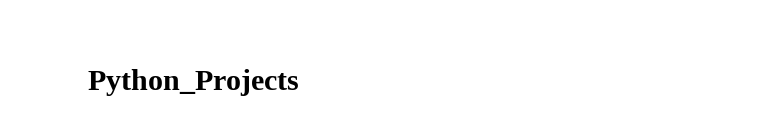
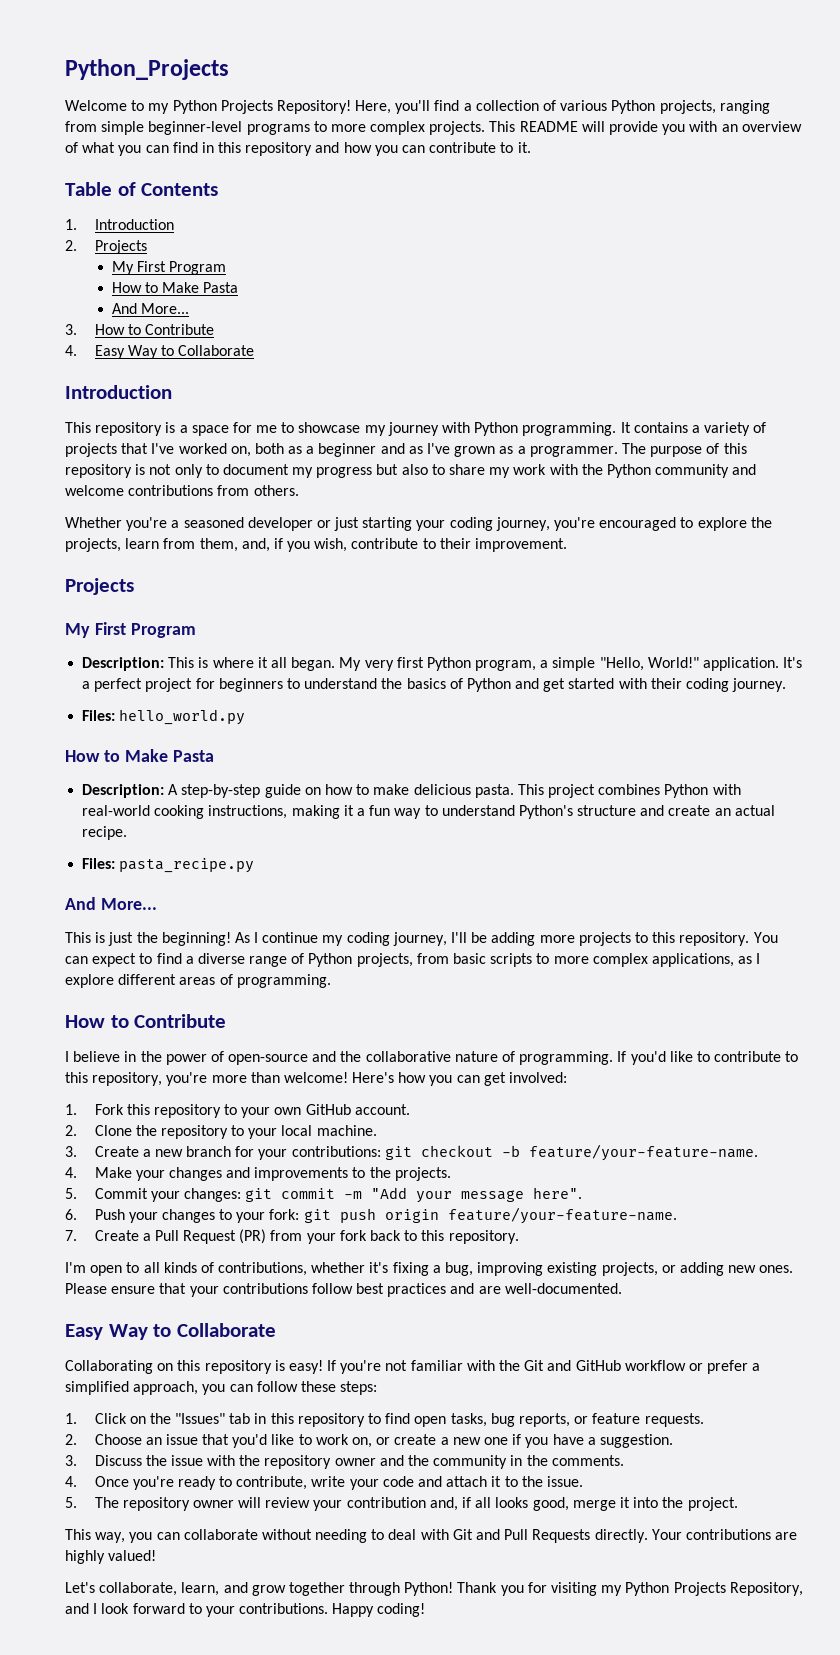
(299, 82) none -> [65,100,770,114] [65,121,802,135] [65,142,531,156] [65,182,219,196] [65,219,174,230] [65,240,147,254] [111,261,226,275] [111,282,239,293] [111,303,189,314] [65,324,214,335] [65,345,255,359] [65,385,172,399] [65,422,767,436] [65,443,747,457] [65,464,757,478] [65,485,299,496] [65,517,772,531] [65,538,568,552] [65,578,134,595] [65,622,196,638] [82,657,803,671] [82,678,787,692] [82,709,246,725] [65,749,214,762] [82,784,741,798] [82,805,775,819] [82,826,128,840] [82,858,255,873] [65,897,157,910] [65,932,778,946] [65,953,761,967] [65,974,331,988] [65,1014,227,1028] [65,1051,799,1065] [65,1072,568,1086] [65,1104,410,1118] [65,1125,377,1139] [65,1144,758,1161] [65,1167,451,1181] [65,1187,583,1203] [65,1207,677,1224] [65,1229,519,1244] [65,1262,794,1276] [65,1283,622,1297] [65,1323,277,1340] [65,1360,761,1374] [65,1381,378,1395] [65,1413,704,1427] [65,1434,673,1448] [65,1455,624,1469] [65,1476,583,1490] [65,1497,738,1511] [65,1529,798,1543] [65,1550,157,1564] [65,1582,803,1596] [65,1603,426,1617] // Welcome to my Python Projects Repository! Here, you'll find a collection of various Python projects, ranging from simple beginner-level programs to more complex projects. This README will provide you with an overview of what you can find in this repository and how you can contribute to it. // Table of Contents // 1. Introduction // 2. Projects // My First Program // How to Make Pasta // And More... // 3. How to Contribute // 4. Easy Way to Collaborate // Introduction // This repository is a space for me to showcase my journey with Python programming. It contains a variety of projects that I've worked on, both as a beginner and as I've grown as a programmer. The purpose of this repository is not only to document my progress but also to share my work with the Python community and welcome contributions from others. // Whether you're a seasoned developer or just starting your coding journey, you're encouraged to explore the projects, learn from them, and, if you wish, contribute to their improvement. // Projects // My First Program // Description: This is where it all began. My very first Python program, a simple "Hello, World!" application. It's a perfect project for beginners to understand the basics of Python and get started with their coding journey. // Files: hello_world.py // How to Make Pasta // Description: A step-by-step guide on how to make delicious pasta. This project combines Python with real-world cooking instructions, making it a fun way to understand Python's structure and create an actual recipe. // Files: pasta_recipe.py // And More... // This is just the beginning! As I continue my coding journey, I'll be adding more projects to this repository. You can expect to find a diverse range of Python projects, from basic scripts to more complex applications, as I explore different areas of programming. // How to Contribute // I believe in the power of open-source and the collaborative nature of programming. If you'd like to contribute to this repository, you're more than welcome! Here's how you can get involved: // 1. Fork this repository to your own GitHub account. // 2. Clone the repository to your local machine. // 3. Create a new branch for your contributions: git checkout -b feature/your-feature-name. // 4. Make your changes and improvements to the projects. // 5. Commit your changes: git commit -m "Add your message here". // 6. Push your changes to your fork: git push origin feature/your-feature-name. // 7. Create a Pull Request (PR) from your fork back to this repository. // I'm open to all kinds of contributions, whether it's fixing a bug, improving existing projects, or adding new ones. Please ensure that your contributions follow best practices and are well-documented. // Easy Way to Collaborate // Collaborating on this repository is easy! If you're not familiar with the Git and GitHub workflow or prefer a simplified approach, you can follow these steps: // 1. Click on the "Issues" tab in this repository to find open tasks, bug reports, or feature requests. // 2. Choose an issue that you'd like to work on, or create a new one if you have a suggestion. // 3. Discuss the issue with the repository owner and the community in the comments. // 4. Once you're ready to contribute, write your code and attach it to the issue. // 5. The repository owner will review your contribution and, if all looks good, merge it into the project. // This way, you can collaborate without needing to deal with Git and Pull Requests directly. Your contributions are highly valued! // Let's collaborate, learn, and grow together through Python! Thank you for visiting my Python Projects Repository, and I look forward to your contributions. Happy coding!

